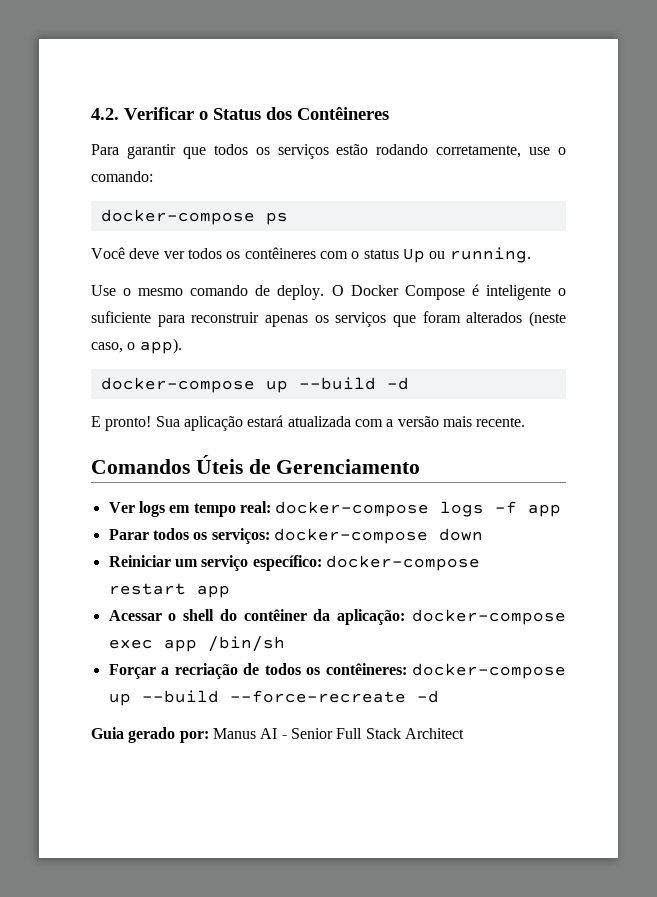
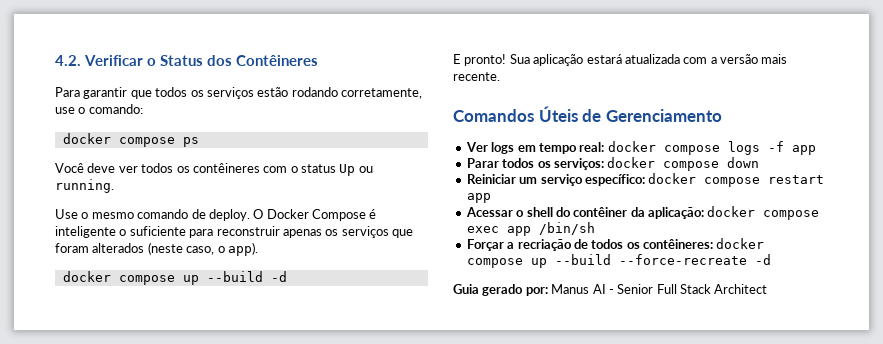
[100,209,255,225] docker-compose -> [62,133,175,147] docker compose
[100,377,255,393] docker-compose -> [62,271,175,285] docker compose
[275,501,430,517] docker-compose -> [607,141,720,155] docker compose
[273,528,428,544] docker-compose -> [607,157,720,171] docker compose
[325,555,480,571] docker-compose -> [648,173,761,187] docker compose
[411,609,566,625] docker-compose -> [707,206,820,220] docker compose
[412,663,566,679] docker-compose -> [716,238,765,249] [466,258,523,268] docker compose

